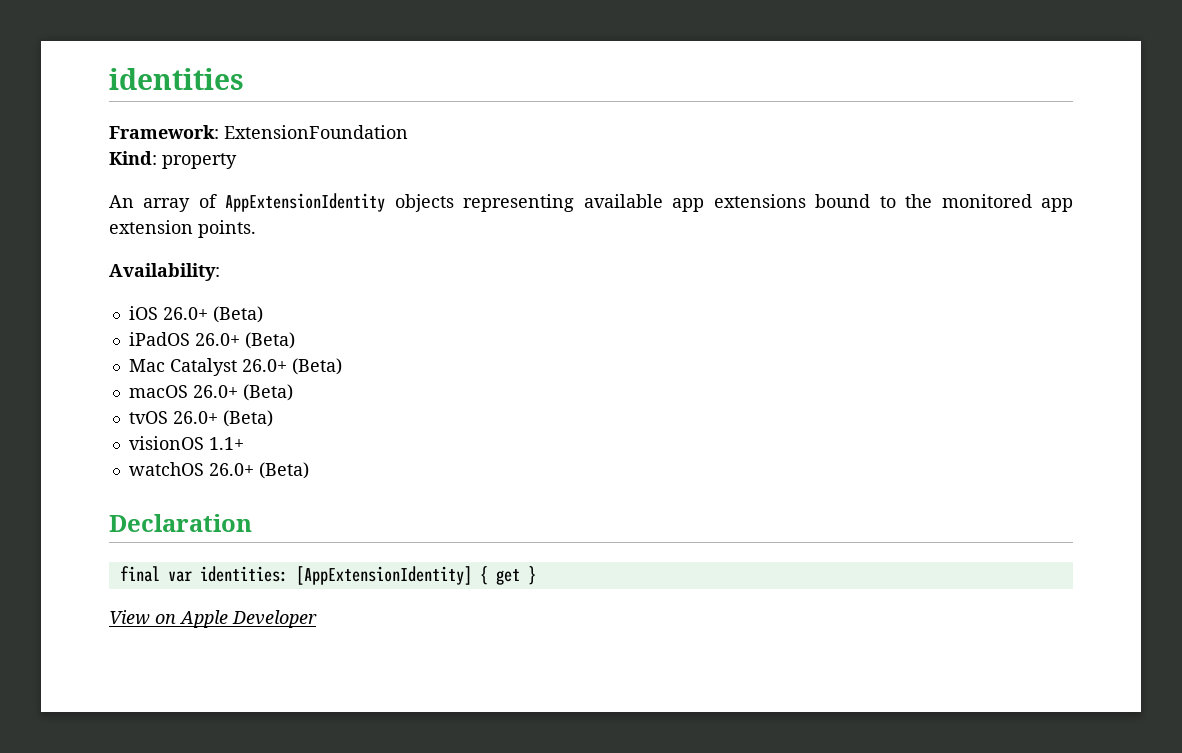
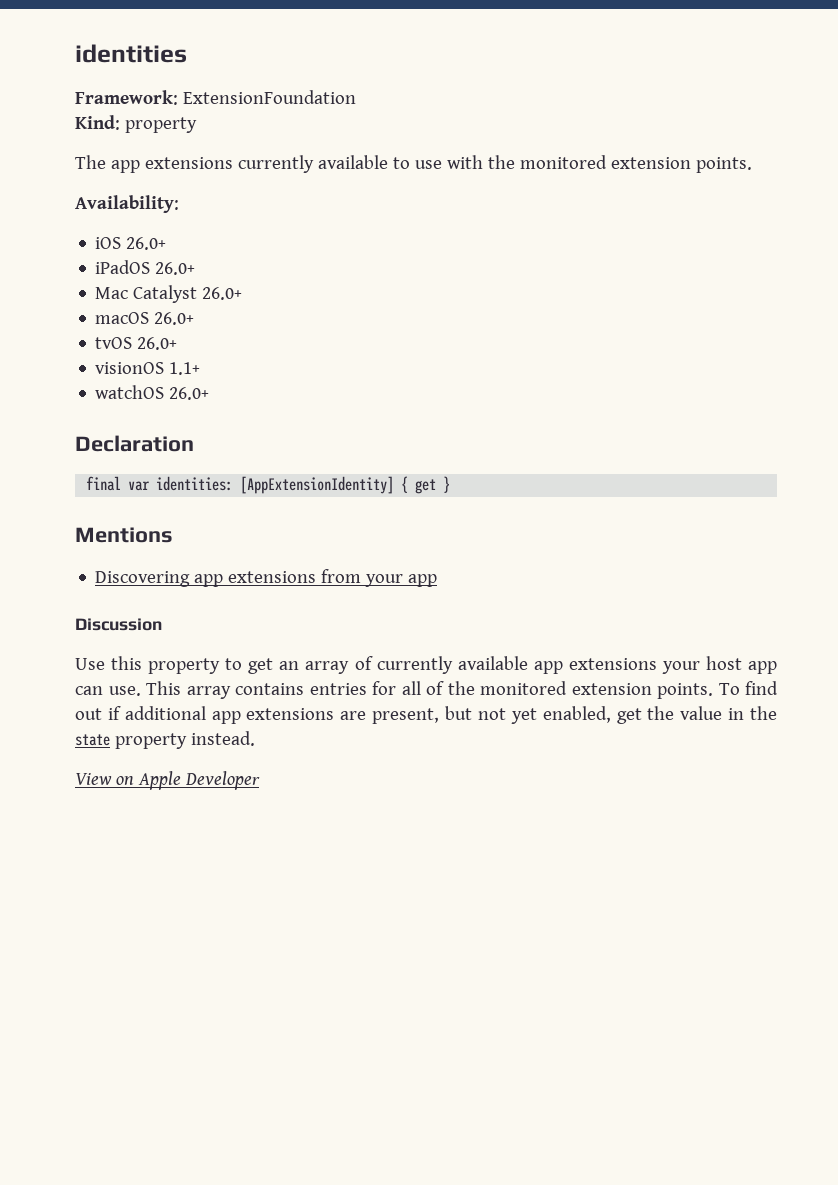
[109,193,1073,212] An array of AppExtensionIdentity objects representing available app extensions bound to the monitored app -> [75,155,607,173] The app extensions currently available to use with the monitored
[212,306,263,323] (Beta) -> (167, 243) none
[244,332,295,349] (Beta) -> (196, 268) none
[291,358,342,375] (Beta) -> (243, 293) none
[242,384,293,401] (Beta) -> (195, 318) none
[222,410,273,427] (Beta) -> (178, 343) none
[258,462,309,479] (Beta) -> (210, 393) none
(536, 575) none -> [75,527,173,543] [95,569,438,587] [75,618,162,631] [75,656,777,674] [75,681,778,699] [75,706,778,724] [75,731,255,749] // Mentions // Discovering app extensions from your app // Discussion // Use this property to get an array of currently available app extensions your host app can use. This array contains entries for all of the monitored extension points. To find out if additional app extensions are present, but not yet enabled, get the value in the state property instead.

